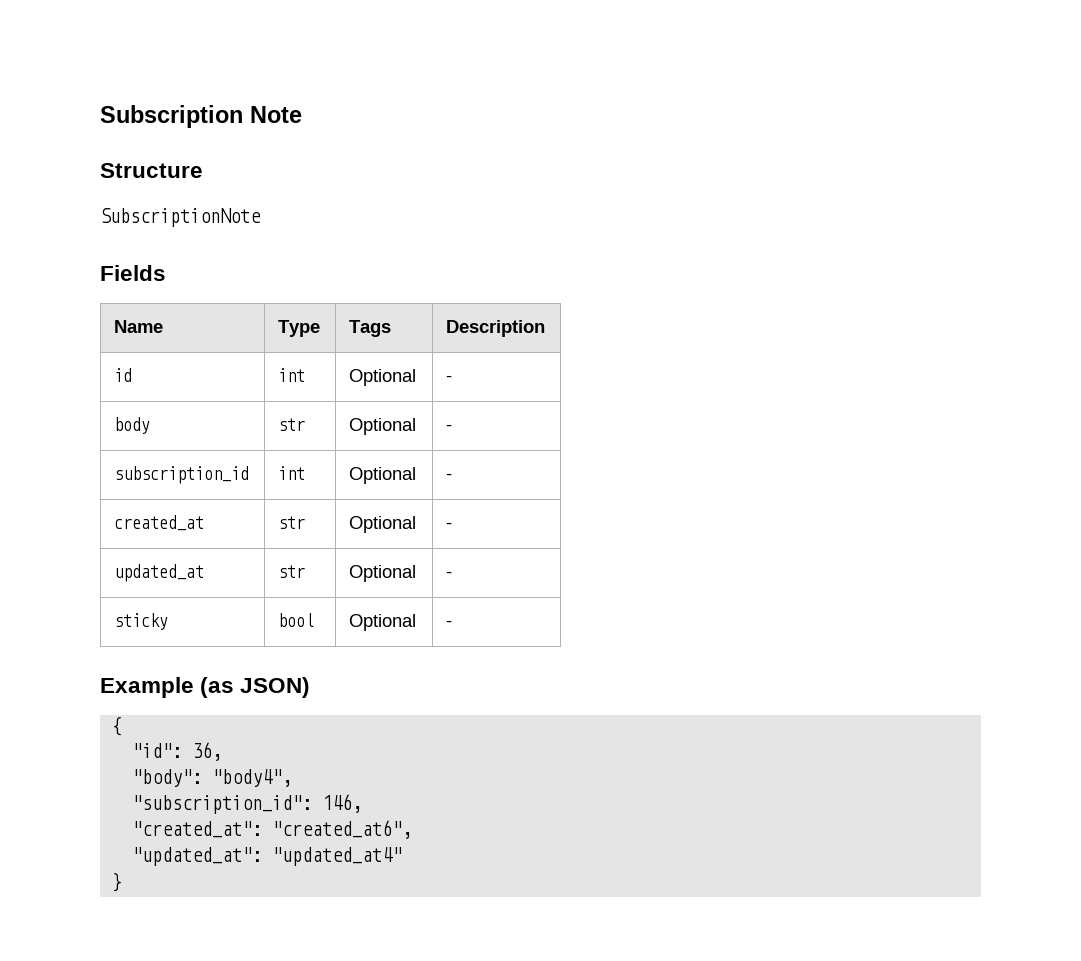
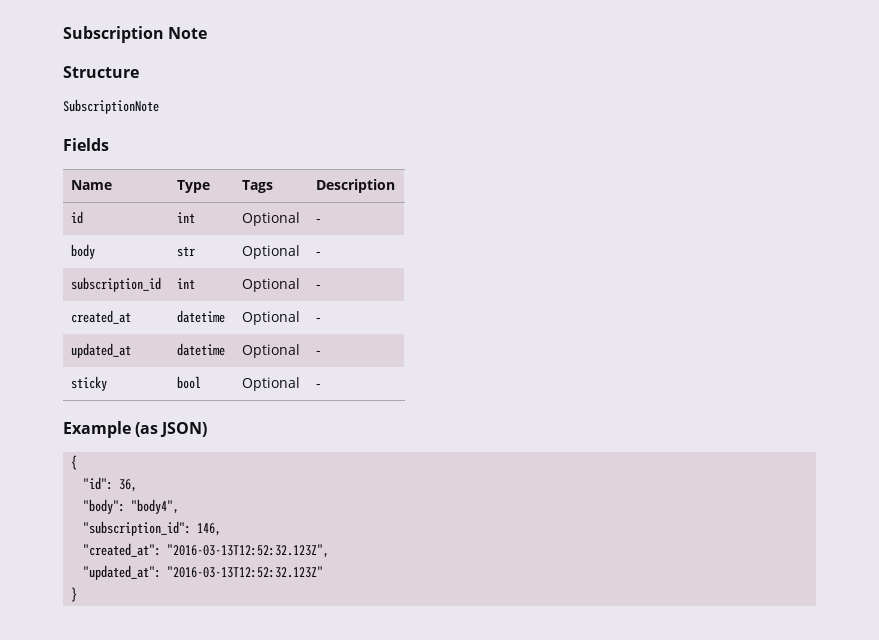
[278,516,306,529] str -> [176,310,225,323] datetime
[278,565,306,578] str -> [176,343,225,356] datetime
[272,820,413,839] "created_at6", -> [167,544,330,558] "2016-03-13T12:52:32.123Z",
[272,847,403,866] "updated_at4" -> [167,566,324,578] "2016-03-13T12:52:32.123Z"

